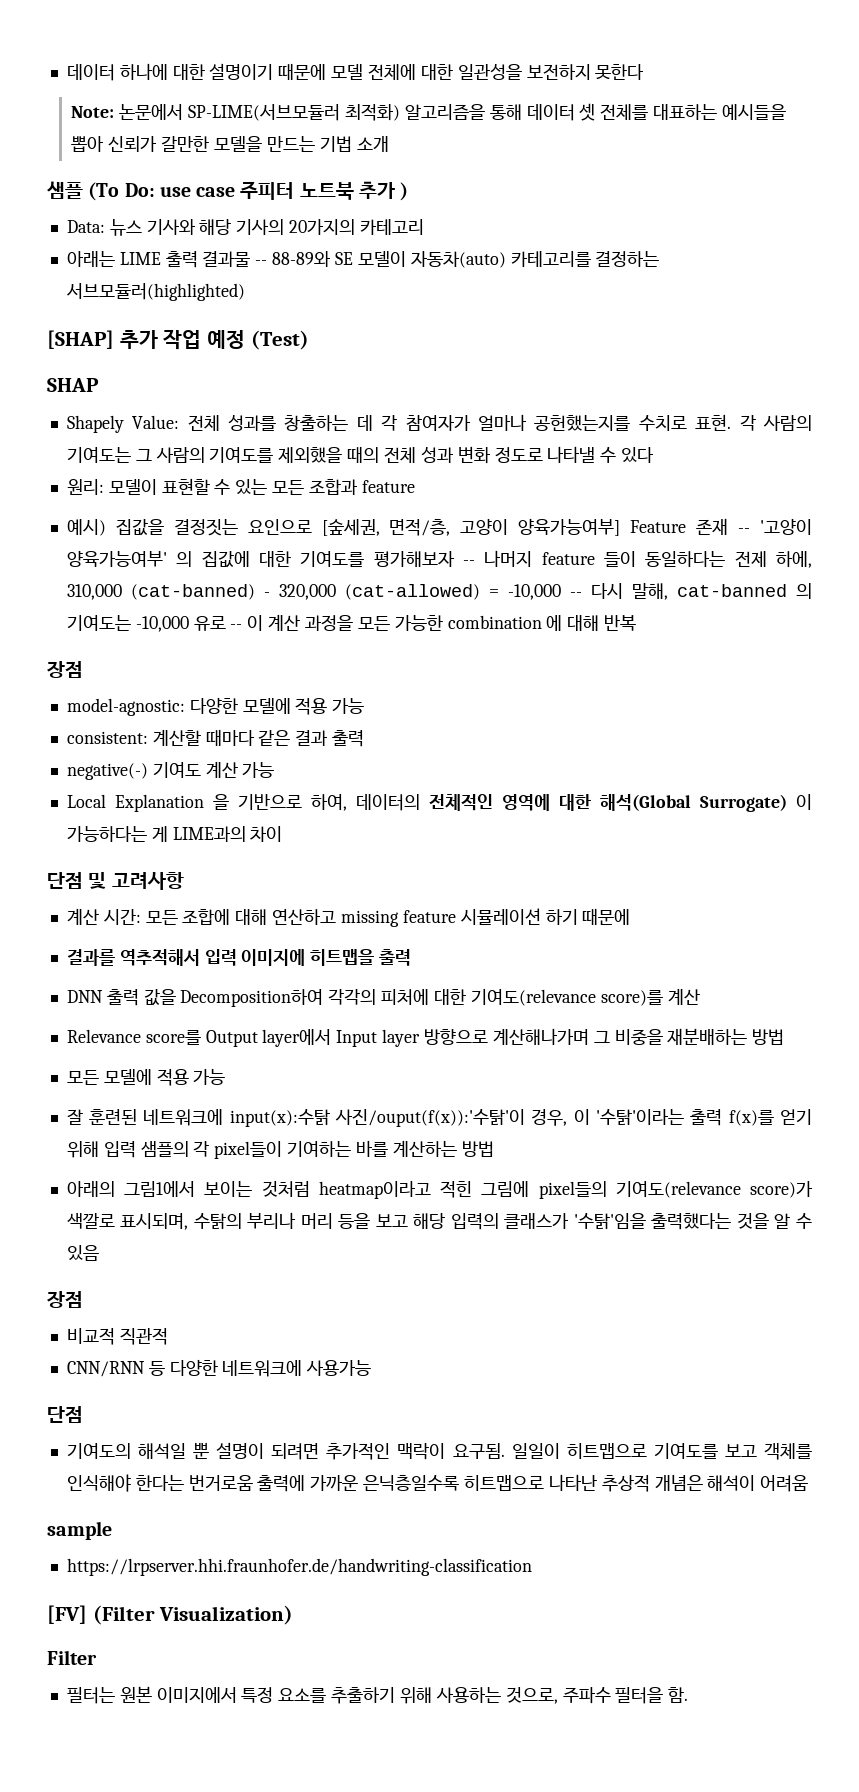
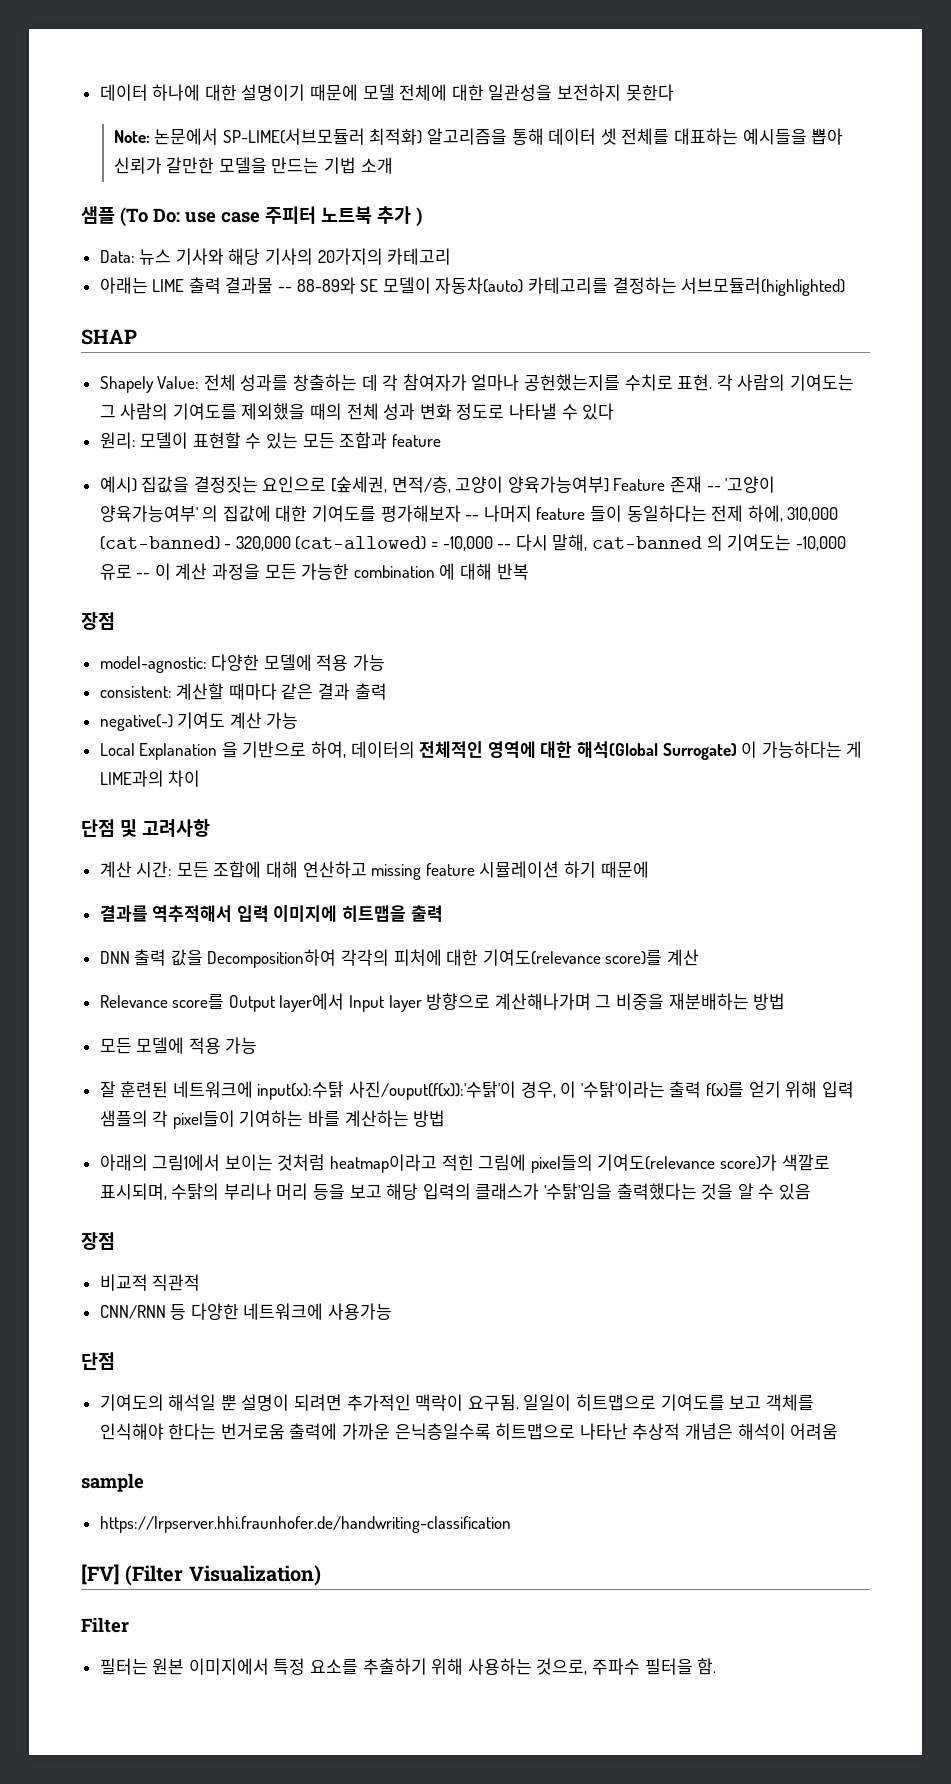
[47,329,309,350] // [SHAP] 추가 작업 예정 (Test) -> (846, 286) none

